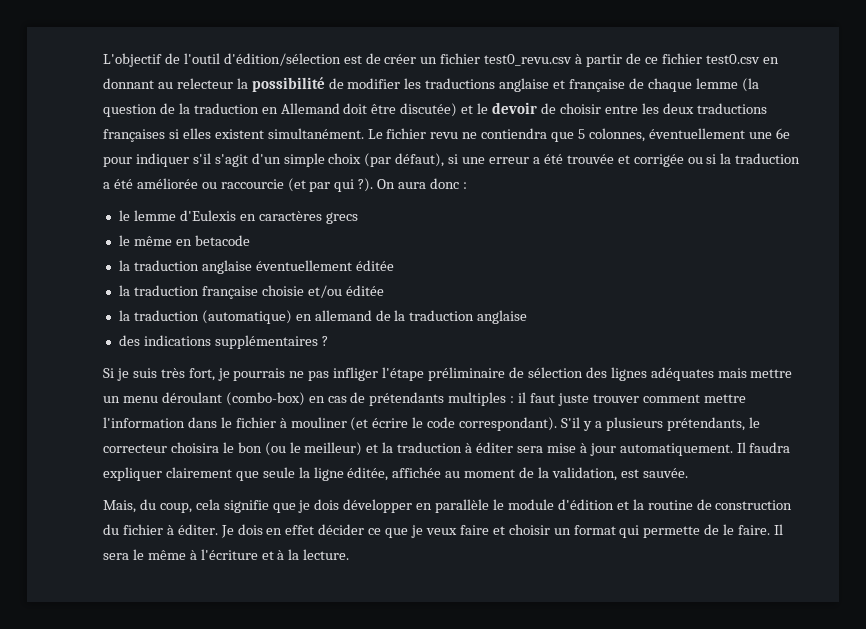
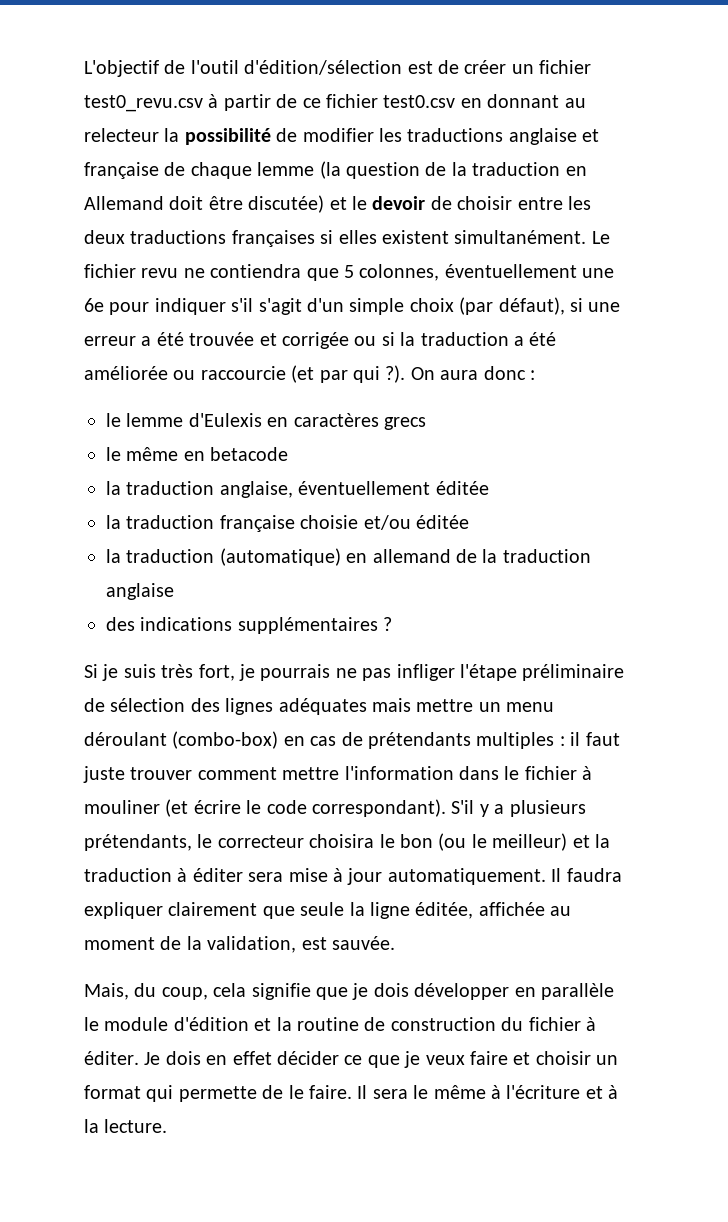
[201,260,252,274] anglaise -> [219,481,293,498] anglaise,

